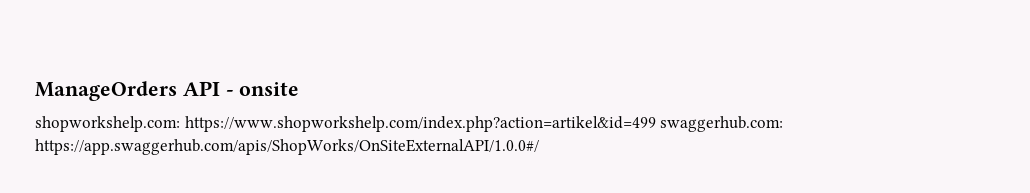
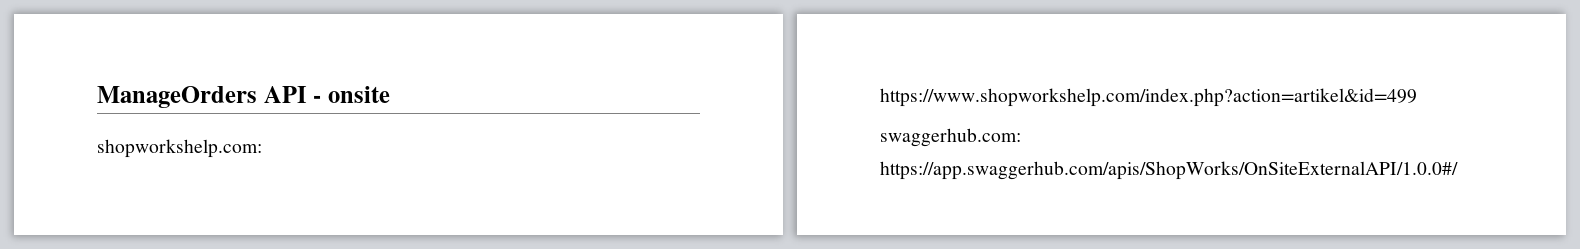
(656, 124) none -> (1417, 97) //

